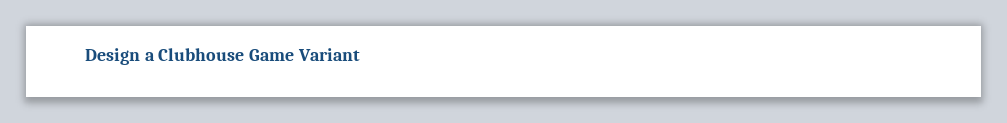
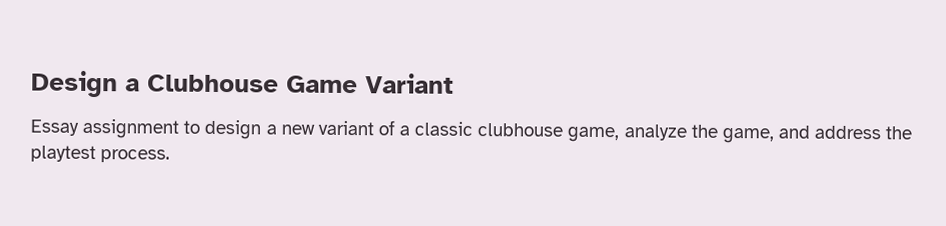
(360, 54) none -> [30,118,913,144] [30,145,171,163] // Essay assignment to design a new variant of a classic clubhouse game, analyze the game, and address the playtest process.

